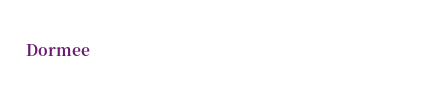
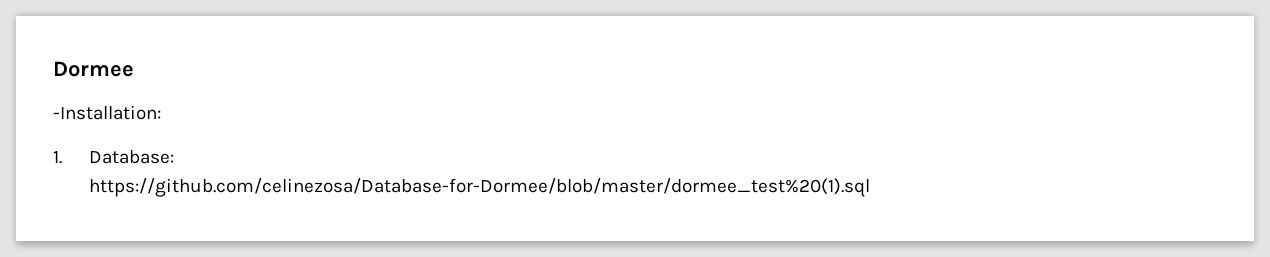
(90, 50) none -> [53,105,161,120] [53,150,174,164] [88,178,870,197] // -Installation: // 1. Database: // https://github.com/celinezosa/Database-for-Dormee/blob/master/dormee_test%20(1).sql

